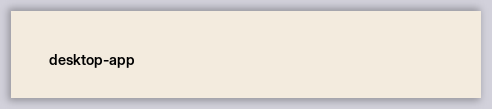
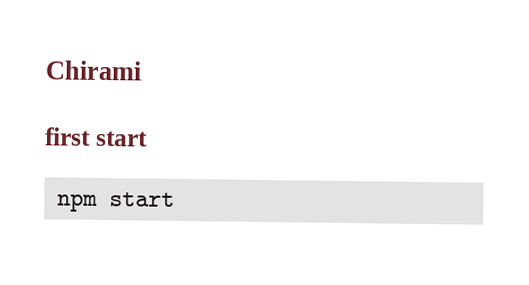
[49,54,135,68] desktop-app -> [45,60,141,81] [44,127,148,147] [56,192,175,212] Chirami // first start // npm start

